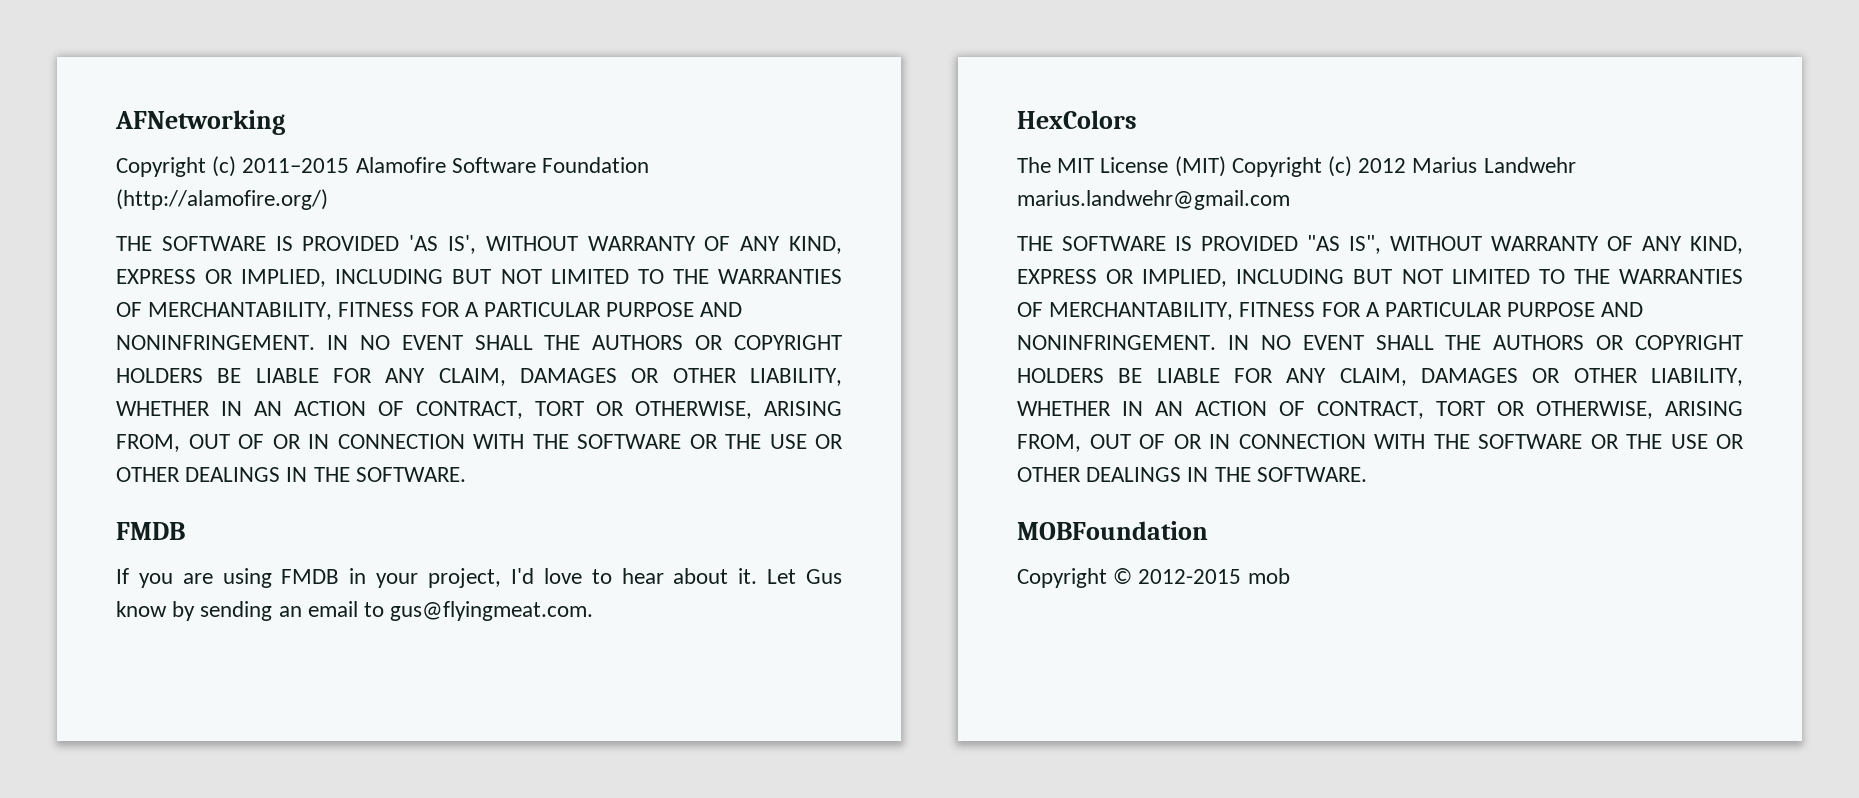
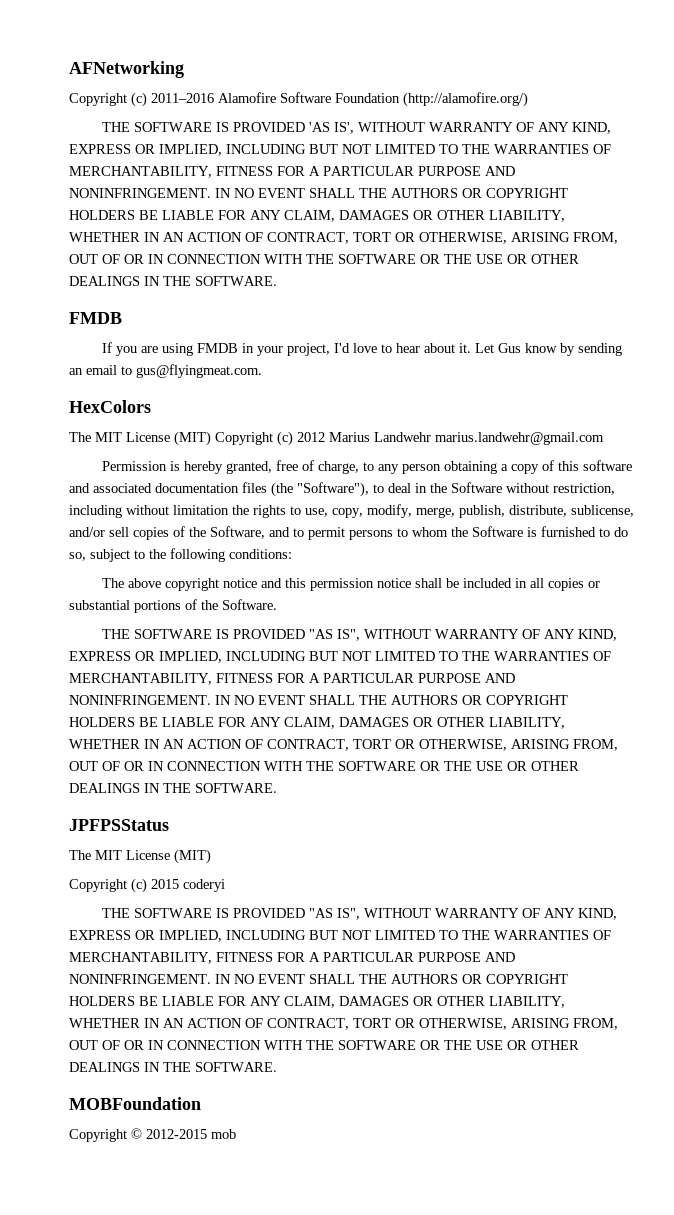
[242,158,350,173] 2011–2015 -> [151,93,214,103] 2011–2016
(1290, 200) none -> [102,460,633,474] [69,482,615,497] [69,504,634,518] [69,526,628,540] [69,548,292,562] [102,578,601,591] [69,599,277,613] [102,629,618,641] [69,651,611,663] [69,673,515,685] [69,695,568,705] [69,717,565,729] [69,739,618,751] [69,761,579,771] [69,783,277,793] [69,819,169,831] [69,849,211,864] [69,878,225,893] // Permission is hereby granted, free of charge, to any person obtaining a copy of this software and associated documentation files (the "Software"), to deal in the Software without restriction, including without limitation the rights to use, copy, modify, merge, publish, distribute, sublicense, and/or sell copies of the Software, and to permit persons to whom the Software is furnished to do so, subject to the following conditions: // The above copyright notice and this permission notice shall be included in all copies or substantial portions of the Software. // THE SOFTWARE IS PROVIDED "AS IS", WITHOUT WARRANTY OF ANY KIND, EXPRESS OR IMPLIED, INCLUDING BUT NOT LIMITED TO THE WARRANTIES OF MERCHANTABILITY, FITNESS FOR A PARTICULAR PURPOSE AND NONINFRINGEMENT. IN NO EVENT SHALL THE AUTHORS OR COPYRIGHT HOLDERS BE LIABLE FOR ANY CLAIM, DAMAGES OR OTHER LIABILITY, WHETHER IN AN ACTION OF CONTRACT, TORT OR OTHERWISE, ARISING FROM, OUT OF OR IN CONNECTION WITH THE SOFTWARE OR THE USE OR OTHER DEALINGS IN THE SOFTWARE. // JPFPSStatus // The MIT License (MIT) // Copyright (c) 2015 coderyi

